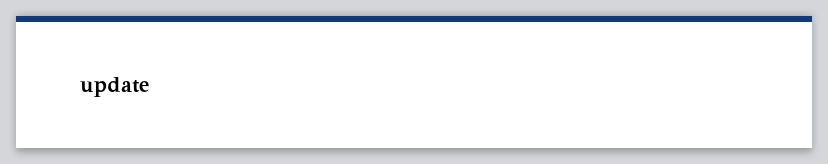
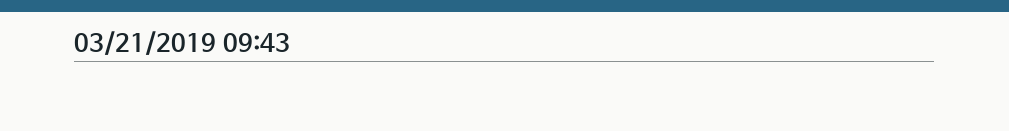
[80,77,150,97] update -> [74,31,290,55] 03/21/2019 09:43

